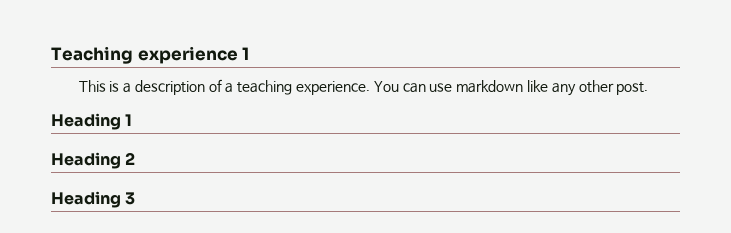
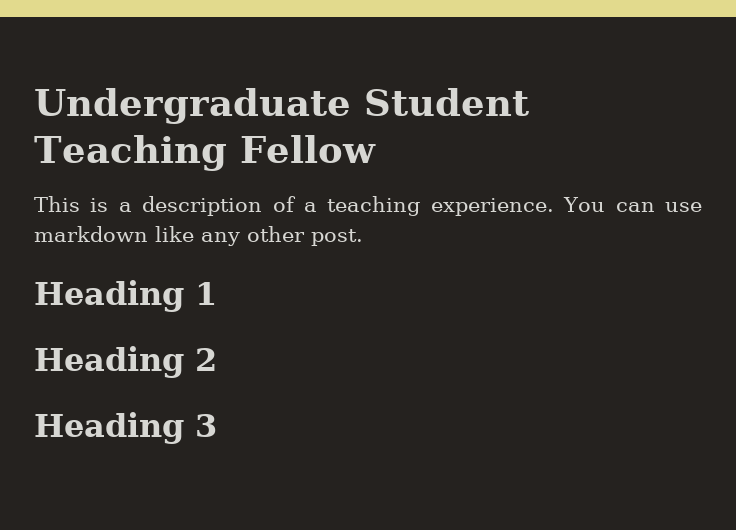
[51,46,250,64] Teaching experience 1 -> [34,88,529,124] [34,135,376,171] Undergraduate Student Teaching Fellow

